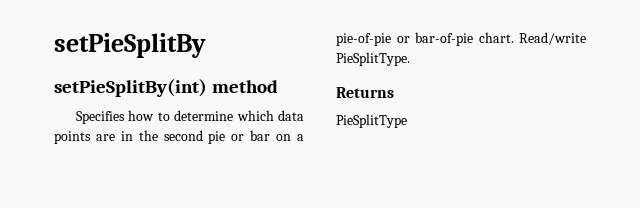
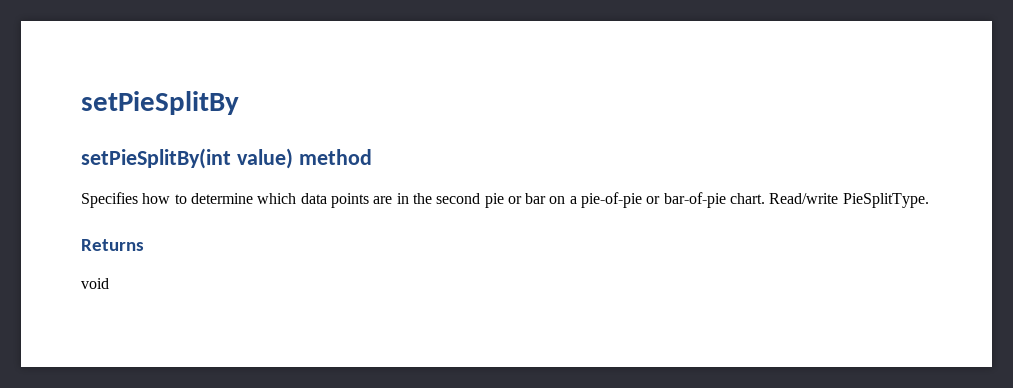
[54,79,207,97] setPieSplitBy(int) -> [81,148,293,169] setPieSplitBy(int value)
[336,114,407,128] PieSplitType -> [81,278,109,289] void

